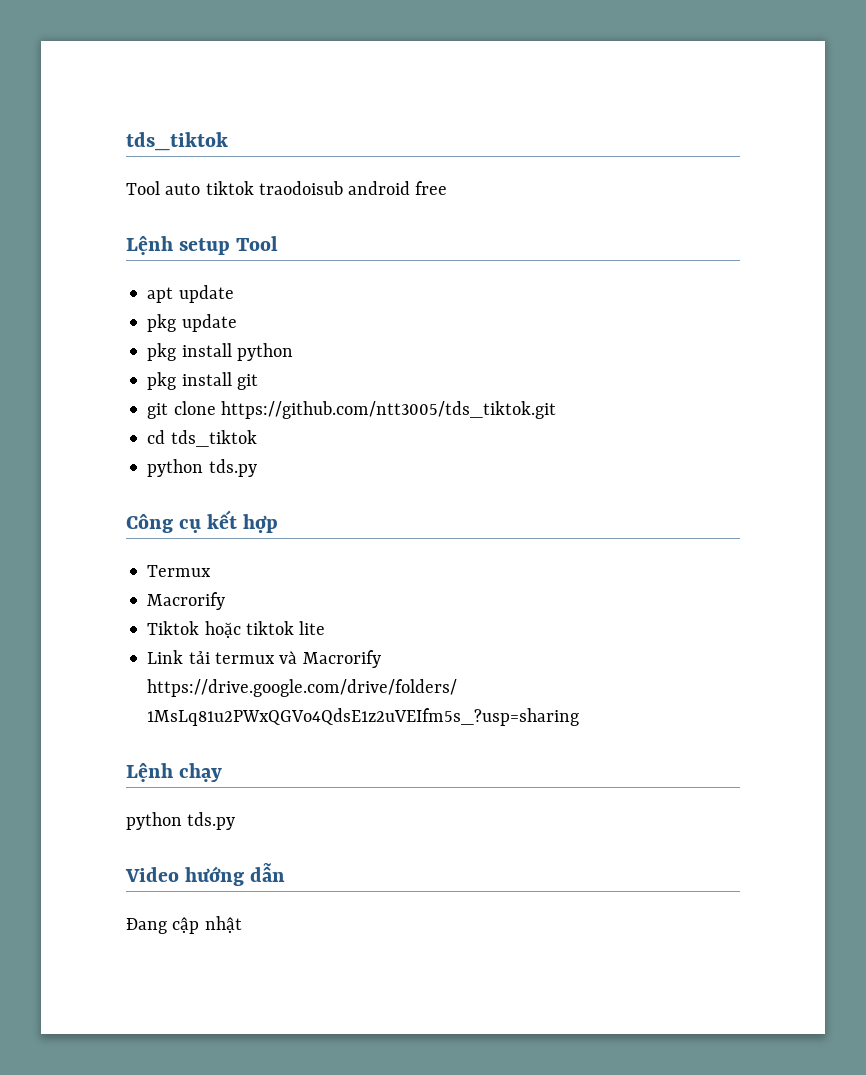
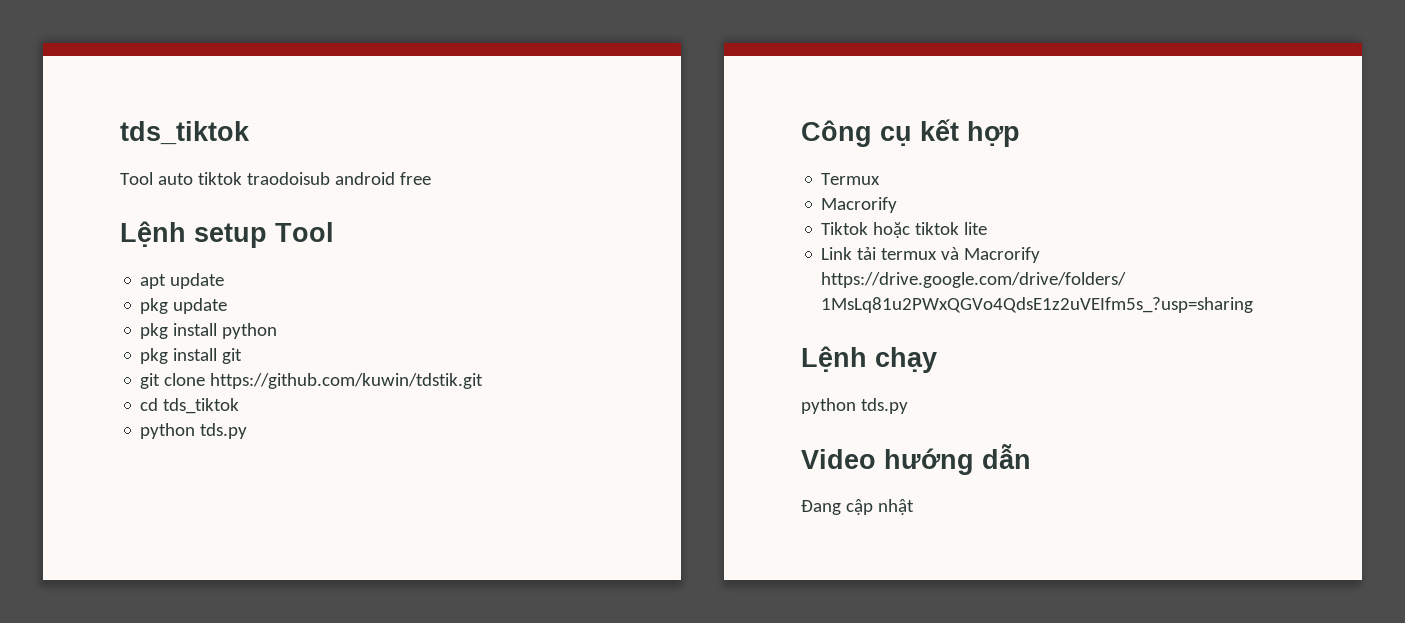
[220,401,556,419] https://github.com/ntt3005/tds_tiktok.git -> [210,373,484,389] https://github.com/kuwin/tdstik.git

